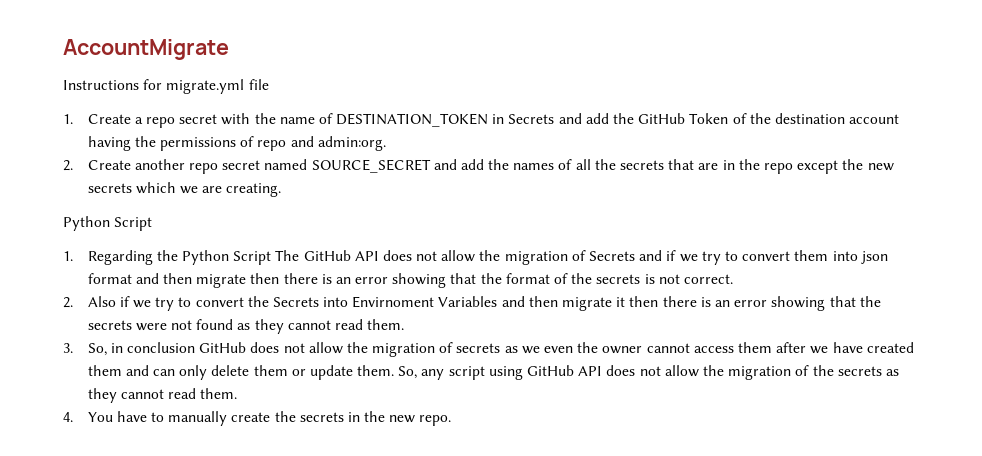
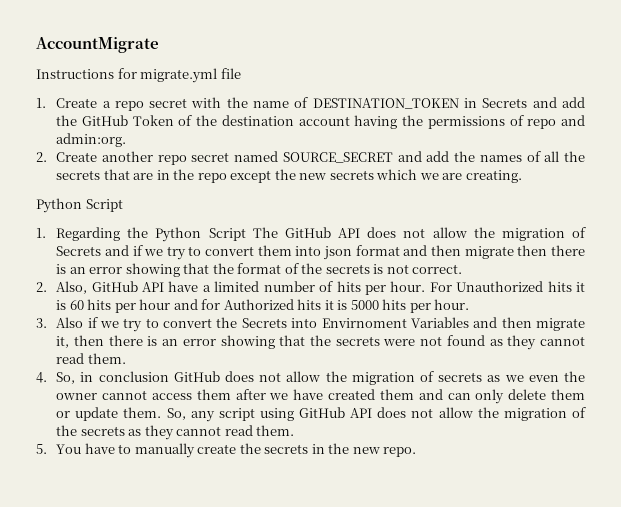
(73, 302) none -> [56,281,585,295] [56,299,470,313] [36,318,47,328] Also, GitHub API have a limited number of hits per hour. For Unauthorized hits it is 60 hits per hour and for Authorized hits it is 5000 hits per hour. // 3.
[616,297,626,307] it -> [56,336,70,348] it,
[63,343,73,353] 3. -> [36,372,47,383] 4.
[63,412,73,422] 4. -> [36,444,47,454] 5.

